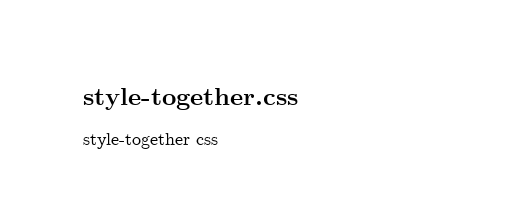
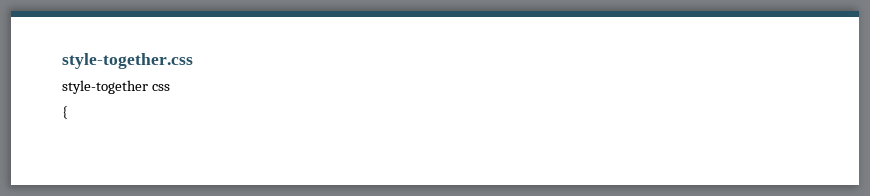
(218, 141) none -> [62,106,68,119] // {

